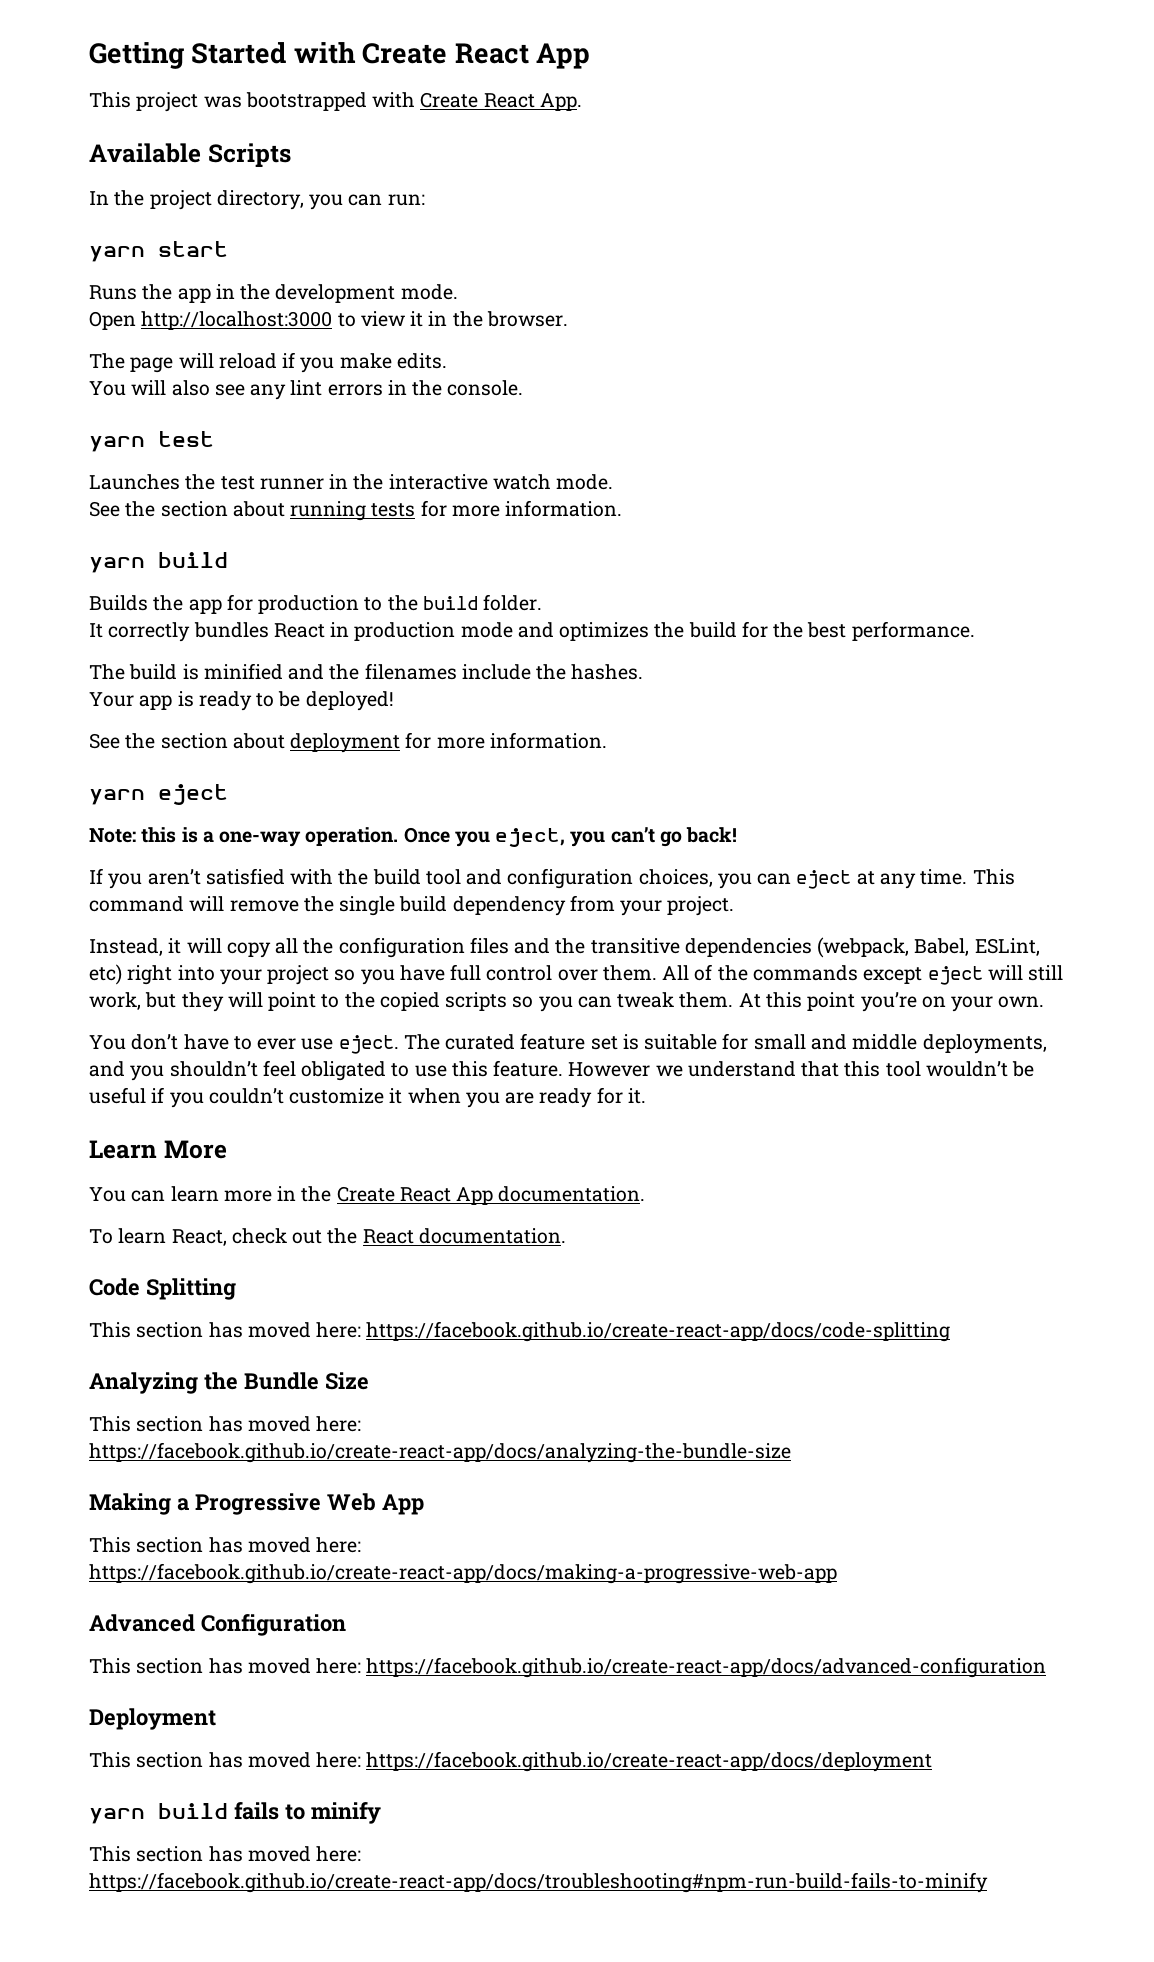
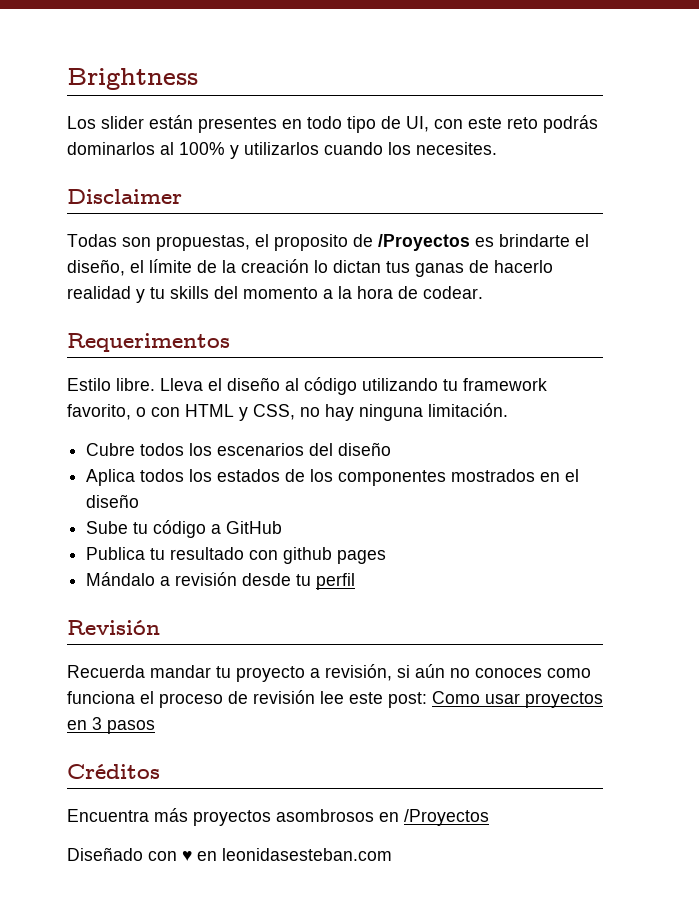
[89,42,591,69] [89,92,582,112] [89,143,291,167] [89,190,425,210] [89,241,228,262] [89,284,458,303] [89,311,568,330] [89,352,447,373] [89,380,524,400] [89,431,214,452] [89,474,614,490] [89,500,623,521] [89,552,228,573] [89,594,543,614] [89,621,975,642] [89,663,644,680] [89,691,394,711] [89,732,607,753] [89,784,228,805] [89,827,738,847] [89,868,1015,889] [89,895,735,916] [89,937,1040,958] [89,964,1064,985] [89,992,1045,1012] [89,1033,1047,1054] [89,1060,1035,1081] [89,1087,646,1108] [89,1140,227,1159] [89,1186,646,1205] [89,1228,566,1246] [89,1278,236,1300] [89,1321,951,1342] [89,1372,369,1394] [89,1416,362,1432] [89,1442,791,1463] [89,1493,424,1515] [89,1537,362,1553] [89,1563,837,1584] [89,1614,346,1636] [89,1657,1047,1678] [89,1708,216,1730] [89,1751,933,1772] [89,1802,381,1824] [89,1846,362,1862] [89,1872,988,1893] Getting Started with Create React App // This project was bootstrapped with Create React App. // Available Scripts // In the project directory, you can run: // yarn start // Runs the app in the development mode. // Open http://localhost:3000 to view it in the browser. // The page will reload if you make edits. // You will also see any lint errors in the console. // yarn test // Launches the test runner in the interactive watch mode. // See the section about running tests for more information. // yarn build // Builds the app for production to the build folder. // It correctly bundles React in production mode and optimizes the build for the best performance. // The build is minified and the filenames include the hashes. // Your app is ready to be deployed! // See the section about deployment for more information. // yarn eject // Note: this is a one-way operation. Once you eject, you can’t go back! // If you aren’t satisfied with the build tool and configuration choices, you can eject at any time. This command will remove the single build dependency from your project. // Instead, it will copy all the configuration files and the transitive dependencies (webpack, Babel, ESLint, etc) right into your project so you have full control over them. All of the commands except eject will still work, but they will point to the copied scripts so you can tweak them. At this point you’re on your own. // You don’t have to ever use eject. The curated feature set is suitable for small and middle deployments, and you shouldn’t feel obligated to use this feature. However we understand that this tool wouldn’t be useful if you couldn’t customize it when you are ready for it. // Learn More // You can learn more in the Create React App documentation. // To learn React, check out the React documentation. // Code Splitting // This section has moved here: https://facebook.github.io/create-react-app/docs/code-splitting // Analyzing the Bundle Size // This section has moved here: https://facebook.github.io/create-react-app/docs/analyzing-the-bundle-size // Making a Progressive Web App // This section has moved here: https://facebook.github.io/create-react-app/docs/making-a-progressive-web-app // Advanced Configuration // This section has moved here: https://facebook.github.io/create-react-app/docs/advanced-configuration // Deployment // This section has moved here: https://facebook.github.io/create-react-app/docs/deployment // yarn build fails to minify // This section has moved here: https://facebook.github.io/create-react-app/docs/troubleshooting#npm-run-build-fails-to-minify -> [67,68,198,90] [67,115,598,133] [67,142,497,159] [67,189,182,204] [67,234,589,251] [67,259,553,277] [67,286,483,303] [67,333,230,352] [67,377,547,395] [67,403,508,421] [86,442,392,456] [86,469,580,486] [86,494,140,508] [86,520,283,538] [86,547,387,564] [86,572,356,590] [67,620,160,635] [67,664,591,682] [67,690,603,708] [67,717,155,734] [67,764,160,779] [67,808,489,826] [67,847,392,861] Brightness // Los slider están presentes en todo tipo de UI, con este reto podrás dominarlos al 100% y utilizarlos cuando los necesites. // Disclaimer // Todas son propuestas, el proposito de /Proyectos es brindarte el diseño, el límite de la creación lo dictan tus ganas de hacerlo realidad y tu skills del momento a la hora de codear. // Requerimentos // Estilo libre. Lleva el diseño al código utilizando tu framework favorito, o con HTML y CSS, no hay ninguna limitación. // Cubre todos los escenarios del diseño // Aplica todos los estados de los componentes mostrados en el diseño // Sube tu código a GitHub // Publica tu resultado con github pages // Mándalo a revisión desde tu perfil // Revisión // Recuerda mandar tu proyecto a revisión, si aún no conoces como funciona el proceso de revisión lee este post: Como usar proyectos en 3 pasos // Créditos // Encuentra más proyectos asombrosos en /Proyectos // Diseñado con ♥ en leonidasesteban.com

